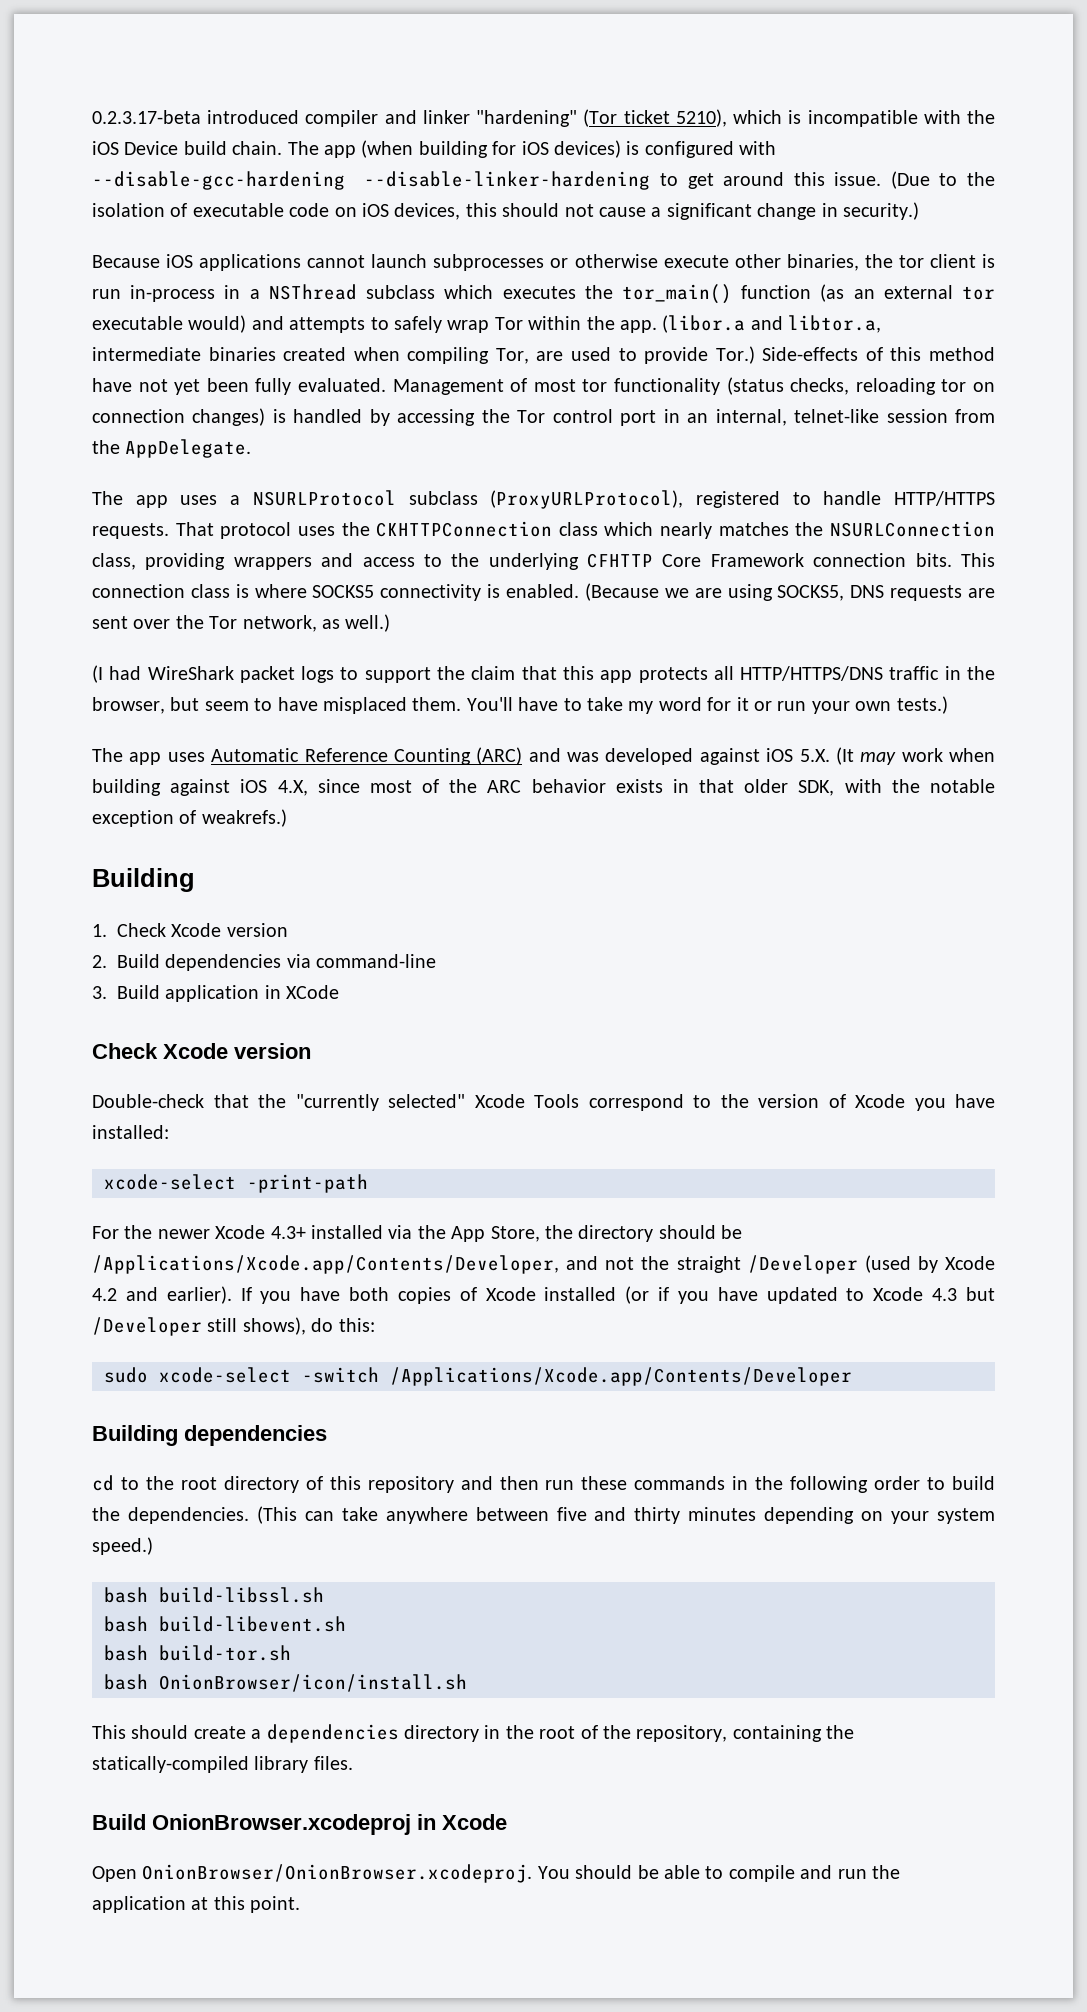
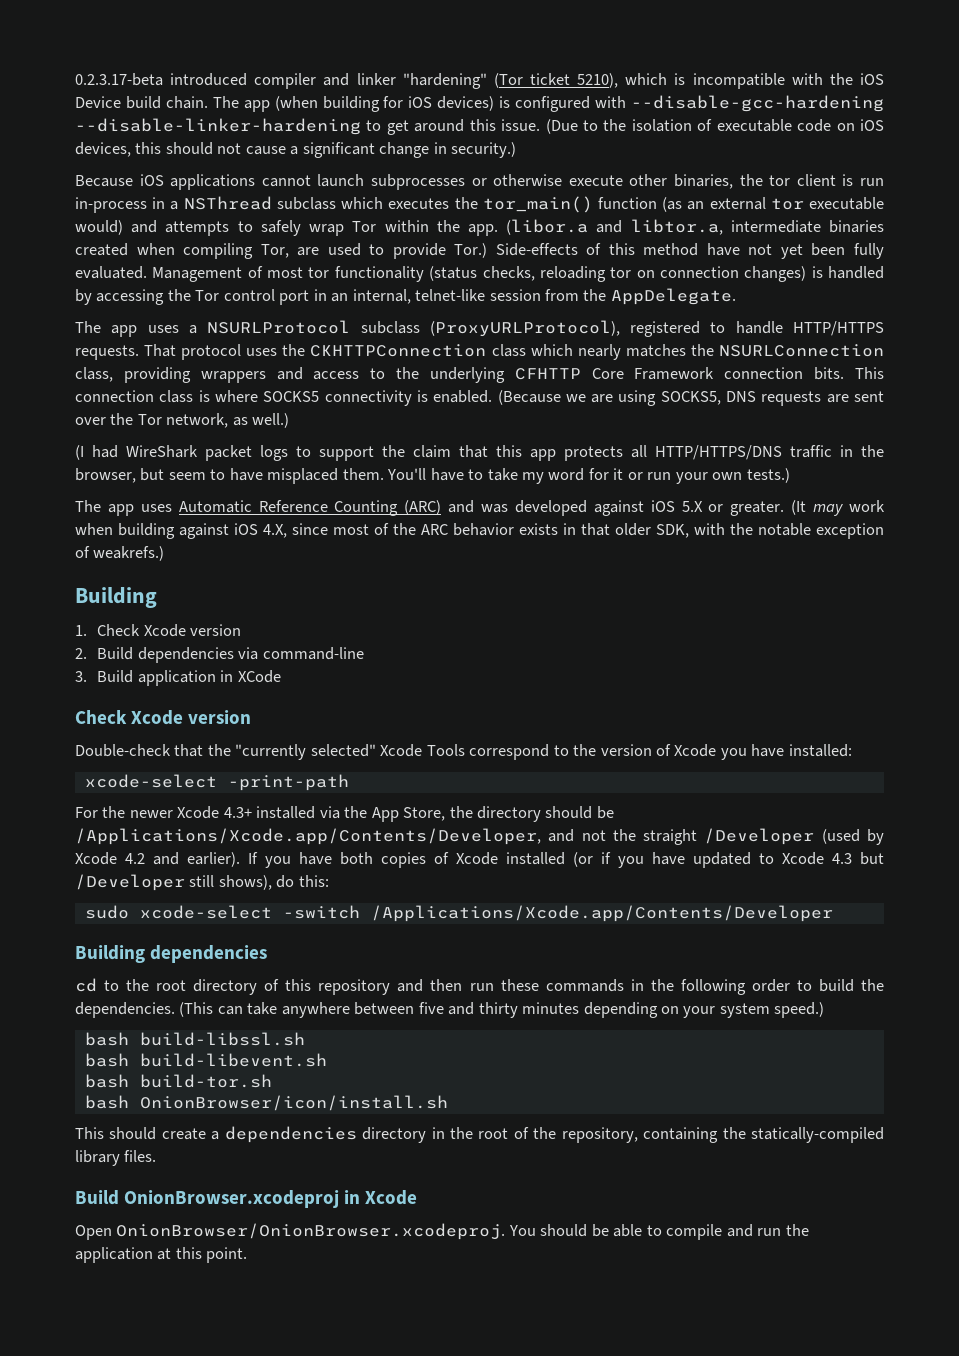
[799,749,830,762] 5.X. -> [681,501,785,516] 5.X or greater.

